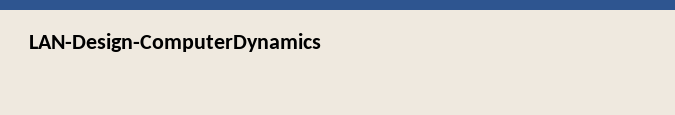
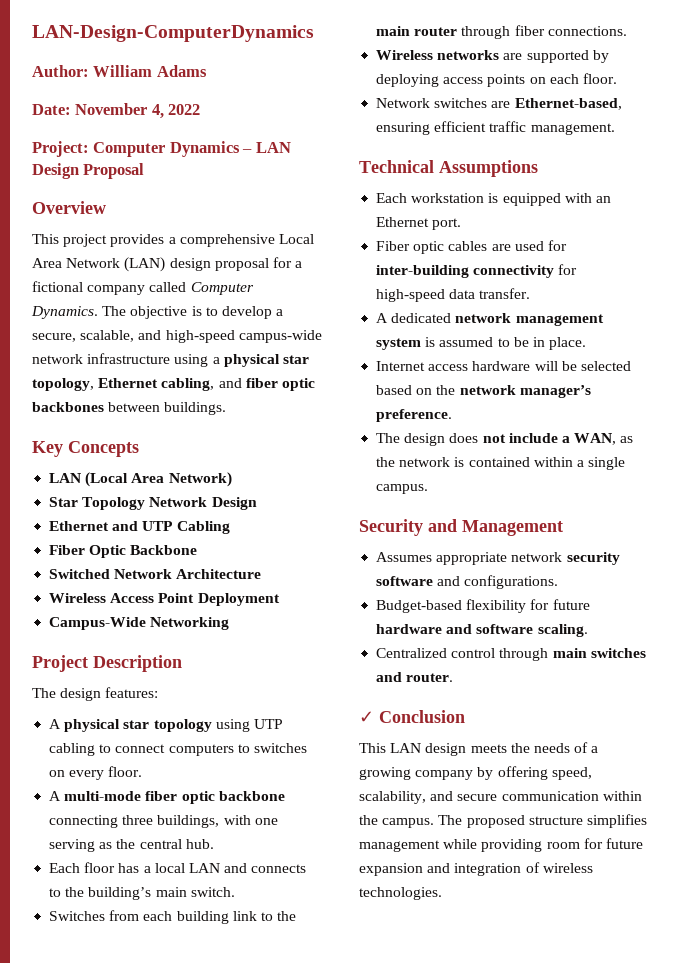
(321, 42) none -> [32,65,207,77] [32,103,201,119] [32,141,291,157] [32,163,145,179] [32,201,106,214] [32,234,314,247] [32,257,303,272] [32,281,254,295] [31,306,284,319] [32,330,322,343] [32,353,309,367] [32,378,315,391] [32,402,227,415] [32,441,139,457] [49,472,232,487] [49,497,257,510] [49,521,230,534] [49,545,198,558] [49,569,262,579] [49,593,280,606] [49,617,230,630] [32,655,182,672] [32,687,159,701] [49,719,283,732] [49,743,307,756] [49,766,143,780] [49,791,285,804] [49,815,278,828] [49,839,214,852] [49,862,307,873] [49,887,235,900] [49,910,297,924] [376,25,627,39] [376,50,609,63] [376,73,617,87] [376,98,622,110] [376,121,615,135] [359,160,538,177] [376,193,611,206] [376,217,462,230] [376,240,567,254] [376,264,578,278] [376,288,531,302] [376,313,604,326] [376,337,587,350] [376,361,631,371] [376,385,591,398] [376,409,453,422] [376,433,634,446] [376,457,626,470] [376,484,429,494] [359,519,563,536] [376,552,620,565] [376,575,559,589] [376,599,590,613] [376,624,588,637] [376,648,646,661] [376,672,454,682] [359,710,465,723] [359,742,599,756] [359,766,592,780] [359,791,642,804] [359,814,647,828] [359,838,643,852] [359,862,593,876] [359,887,442,900] // Author: William Adams // Date: November 4, 2022 // Project: Computer Dynamics – LAN Design Proposal // Overview // This project provides a comprehensive Local Area Network (LAN) design proposal for a fictional company called Computer Dynamics. The objective is to develop a secure, scalable, and high-speed campus-wide network infrastructure using a physical star topology, Ethernet cabling, and fiber optic backbones between buildings. // Key Concepts // LAN (Local Area Network) // Star Topology Network Design // Ethernet and UTP Cabling // Fiber Optic Backbone // Switched Network Architecture // Wireless Access Point Deployment // Campus-Wide Networking // Project Description // The design features: // A physical star topology using UTP cabling to connect computers to switches on every floor. // A multi-mode fiber optic backbone connecting three buildings, with one serving as the central hub. // Each floor has a local LAN and connects to the building’s main switch. // Switches from each building link to the main router through fiber connections. // Wireless networks are supported by deploying access points on each floor. // Network switches are Ethernet-based, ensuring efficient traffic management. // Technical Assumptions // Each workstation is equipped with an Ethernet port. // Fiber optic cables are used for inter-building connectivity for high-speed data transfer. // A dedicated network management system is assumed to be in place. // Internet access hardware will be selected based on the network manager’s preference. // The design does not include a WAN, as the network is contained within a single campus. // Security and Management // Assumes appropriate network security software and configurations. // Budget-based flexibility for future hardware and software scaling. // Centralized control through main switches and router. // ✓ Conclusion // This LAN design meets the needs of a growing company by offering speed, scalability, and secure communication within the campus. The proposed structure simplifies management while providing room for future expansion and integration of wireless technologies.

